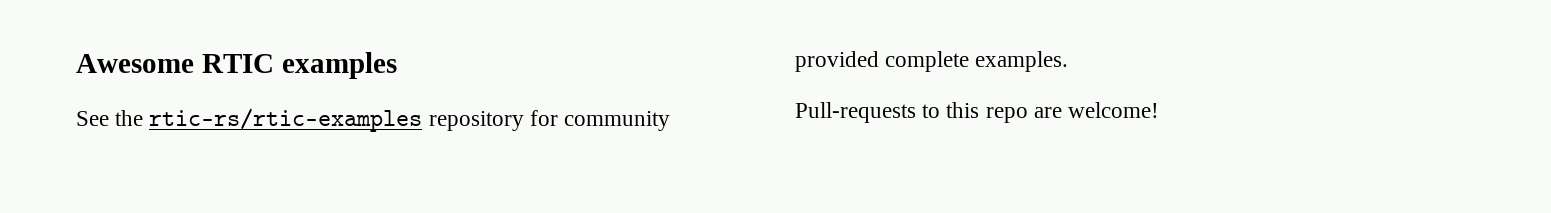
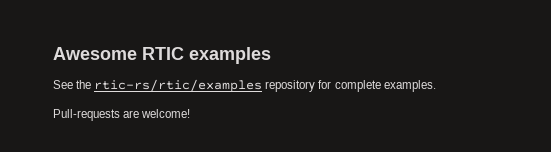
[149,108,423,132] rtic-rs/rtic-examples -> [94,79,263,92] rtic-rs/rtic/examples
[564,111,671,131] [795,51,879,72] community provided -> (332, 84) none
[922,102,1028,123] to this repo -> (120, 115) none

